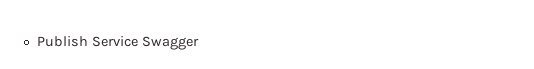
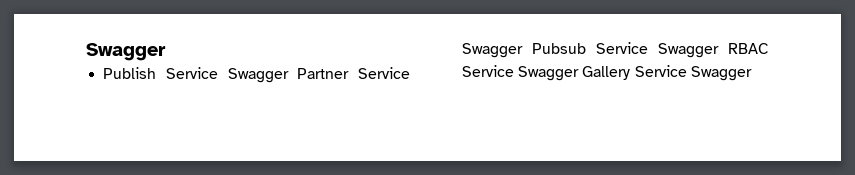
(36, 41) none -> [86,43,166,61] Swagger //
(199, 43) none -> [297,67,410,79] [462,42,769,58] [462,65,752,81] Partner Service Swagger Pubsub Service Swagger RBAC Service Swagger Gallery Service Swagger

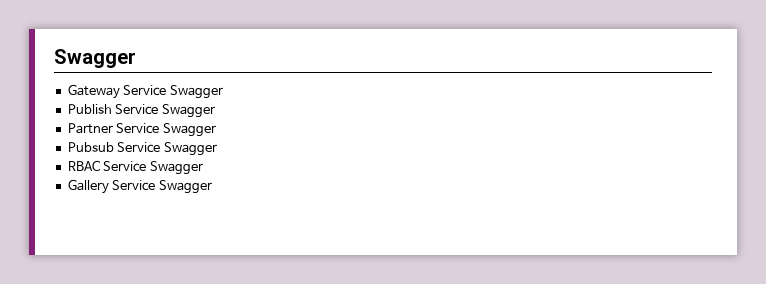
[86,43,166,61] Swagger -> [54,49,136,68] [67,84,223,99] Swagger // Gateway Service Swagger
(289, 75) none -> (215, 111) //
(524, 50) none -> (216, 130) //
(720, 50) none -> (217, 149) //
(580, 73) none -> (203, 168) //

